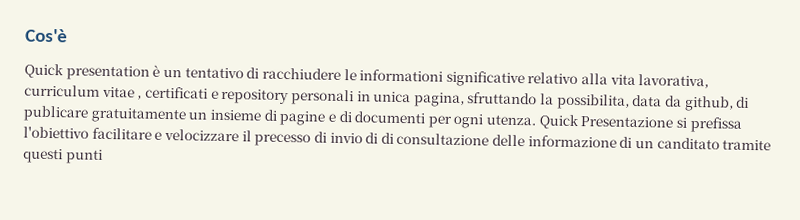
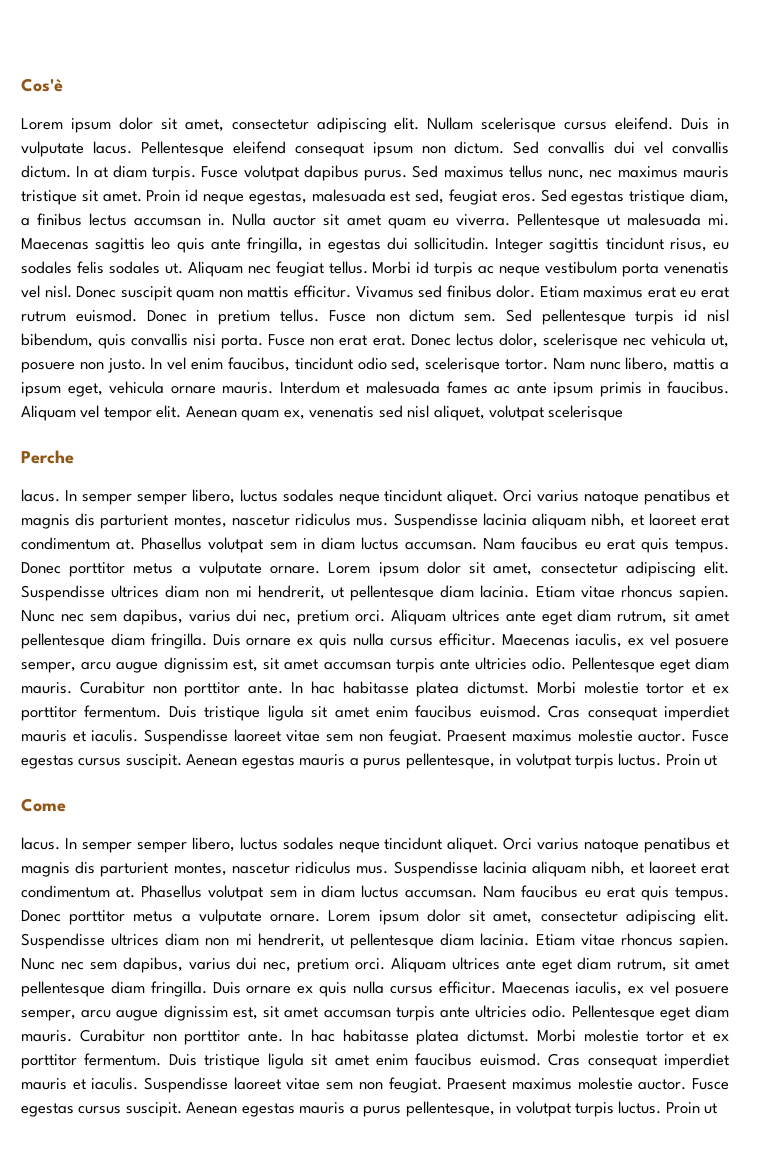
[24,63,710,89] [24,84,750,112] [23,105,742,133] [23,126,772,151] [23,148,103,164] Quick presentation è un tentativo di racchiudere le informationi significative relativo alla vita lavorativa, curriculum vitae , certificati e repository personali in unica pagina, sfruttando la possibilita, data da github, di publicare gratuitamente un insieme di pagine e di documenti per ogni utenza. Quick Presentazione si prefissa l'obiettivo facilitare e velocizzare il precesso di invio di di consultazione delle informazione di un canditato tramite questi punti -> [21,117,729,133] [21,141,729,157] [21,165,729,181] [21,189,729,205] [21,213,730,229] [21,237,729,253] [21,261,730,277] [21,285,729,301] [21,309,730,325] [21,333,730,349] [21,357,729,373] [21,381,729,397] [21,405,624,421] [21,450,74,464] [21,489,730,505] [21,513,730,529] [21,537,729,553] [21,561,730,577] [21,585,730,601] [21,609,729,625] [21,633,729,649] [21,657,729,673] [21,681,730,697] [21,705,729,721] [21,729,730,745] [21,753,718,769] [21,798,66,812] [21,837,730,853] [21,861,730,877] [21,885,729,901] [21,909,730,925] [21,933,730,949] [21,957,729,973] [21,981,729,997] [21,1005,729,1021] [21,1029,730,1045] [21,1053,729,1069] [21,1077,730,1093] [21,1101,718,1117] Lorem ipsum dolor sit amet, consectetur adipiscing elit. Nullam scelerisque cursus eleifend. Duis in vulputate lacus. Pellentesque eleifend consequat ipsum non dictum. Sed convallis dui vel convallis dictum. In at diam turpis. Fusce volutpat dapibus purus. Sed maximus tellus nunc, nec maximus mauris tristique sit amet. Proin id neque egestas, malesuada est sed, feugiat eros. Sed egestas tristique diam, a finibus lectus accumsan in. Nulla auctor sit amet quam eu viverra. Pellentesque ut malesuada mi. Maecenas sagittis leo quis ante fringilla, in egestas dui sollicitudin. Integer sagittis tincidunt risus, eu sodales felis sodales ut. Aliquam nec feugiat tellus. Morbi id turpis ac neque vestibulum porta venenatis vel nisl. Donec suscipit quam non mattis efficitur. Vivamus sed finibus dolor. Etiam maximus erat eu erat rutrum euismod. Donec in pretium tellus. Fusce non dictum sem. Sed pellentesque turpis id nisl bibendum, quis convallis nisi porta. Fusce non erat erat. Donec lectus dolor, scelerisque nec vehicula ut, posuere non justo. In vel enim faucibus, tincidunt odio sed, scelerisque tortor. Nam nunc libero, mattis a ipsum eget, vehicula ornare mauris. Interdum et malesuada fames ac ante ipsum primis in faucibus. Aliquam vel tempor elit. Aenean quam ex, venenatis sed nisl aliquet, volutpat scelerisque // Perche // lacus. In semper semper libero, luctus sodales neque tincidunt aliquet. Orci varius natoque penatibus et magnis dis parturient montes, nascetur ridiculus mus. Suspendisse lacinia aliquam nibh, et laoreet erat condimentum at. Phasellus volutpat sem in diam luctus accumsan. Nam faucibus eu erat quis tempus. Donec porttitor metus a vulputate ornare. Lorem ipsum dolor sit amet, consectetur adipiscing elit. Suspendisse ultrices diam non mi hendrerit, ut pellentesque diam lacinia. Etiam vitae rhoncus sapien. Nunc nec sem dapibus, varius dui nec, pretium orci. Aliquam ultrices ante eget diam rutrum, sit amet pellentesque diam fringilla. Duis ornare ex quis nulla cursus efficitur. Maecenas iaculis, ex vel posuere semper, arcu augue dignissim est, sit amet accumsan turpis ante ultricies odio. Pellentesque eget diam mauris. Curabitur non porttitor ante. In hac habitasse platea dictumst. Morbi molestie tortor et ex porttitor fermentum. Duis tristique ligula sit amet enim faucibus euismod. Cras consequat imperdiet mauris et iaculis. Suspendisse laoreet vitae sem non feugiat. Praesent maximus molestie auctor. Fusce egestas cursus suscipit. Aenean egestas mauris a purus pellentesque, in volutpat turpis luctus. Proin ut // Come // lacus. In semper semper libero, luctus sodales neque tincidunt aliquet. Orci varius natoque penatibus et magnis dis parturient montes, nascetur ridiculus mus. Suspendisse lacinia aliquam nibh, et laoreet erat condimentum at. Phasellus volutpat sem in diam luctus accumsan. Nam faucibus eu erat quis tempus. Donec porttitor metus a vulputate ornare. Lorem ipsum dolor sit amet, consectetur adipiscing elit. Suspendisse ultrices diam non mi hendrerit, ut pellentesque diam lacinia. Etiam vitae rhoncus sapien. Nunc nec sem dapibus, varius dui nec, pretium orci. Aliquam ultrices ante eget diam rutrum, sit amet pellentesque diam fringilla. Duis ornare ex quis nulla cursus efficitur. Maecenas iaculis, ex vel posuere semper, arcu augue dignissim est, sit amet accumsan turpis ante ultricies odio. Pellentesque eget diam mauris. Curabitur non porttitor ante. In hac habitasse platea dictumst. Morbi molestie tortor et ex porttitor fermentum. Duis tristique ligula sit amet enim faucibus euismod. Cras consequat imperdiet mauris et iaculis. Suspendisse laoreet vitae sem non feugiat. Praesent maximus molestie auctor. Fusce egestas cursus suscipit. Aenean egestas mauris a purus pellentesque, in volutpat turpis luctus. Proin ut

